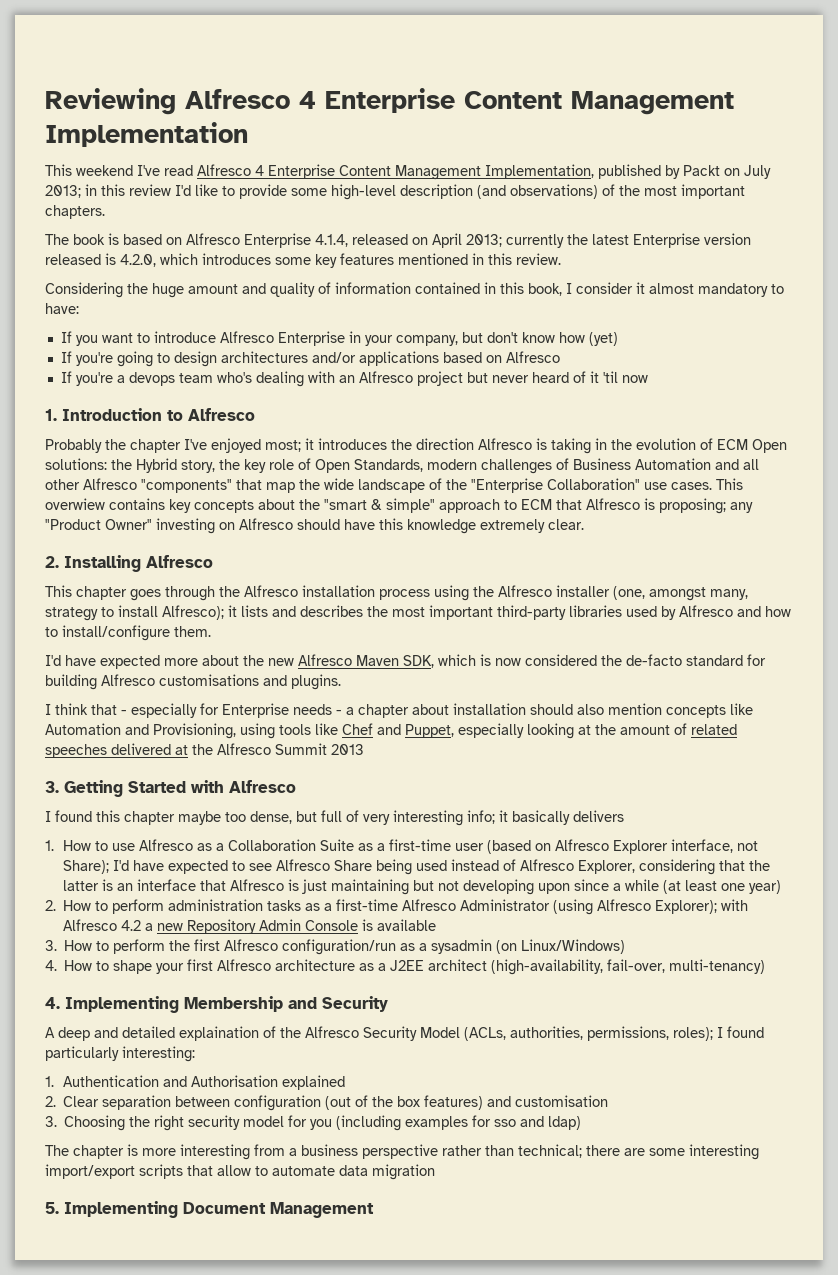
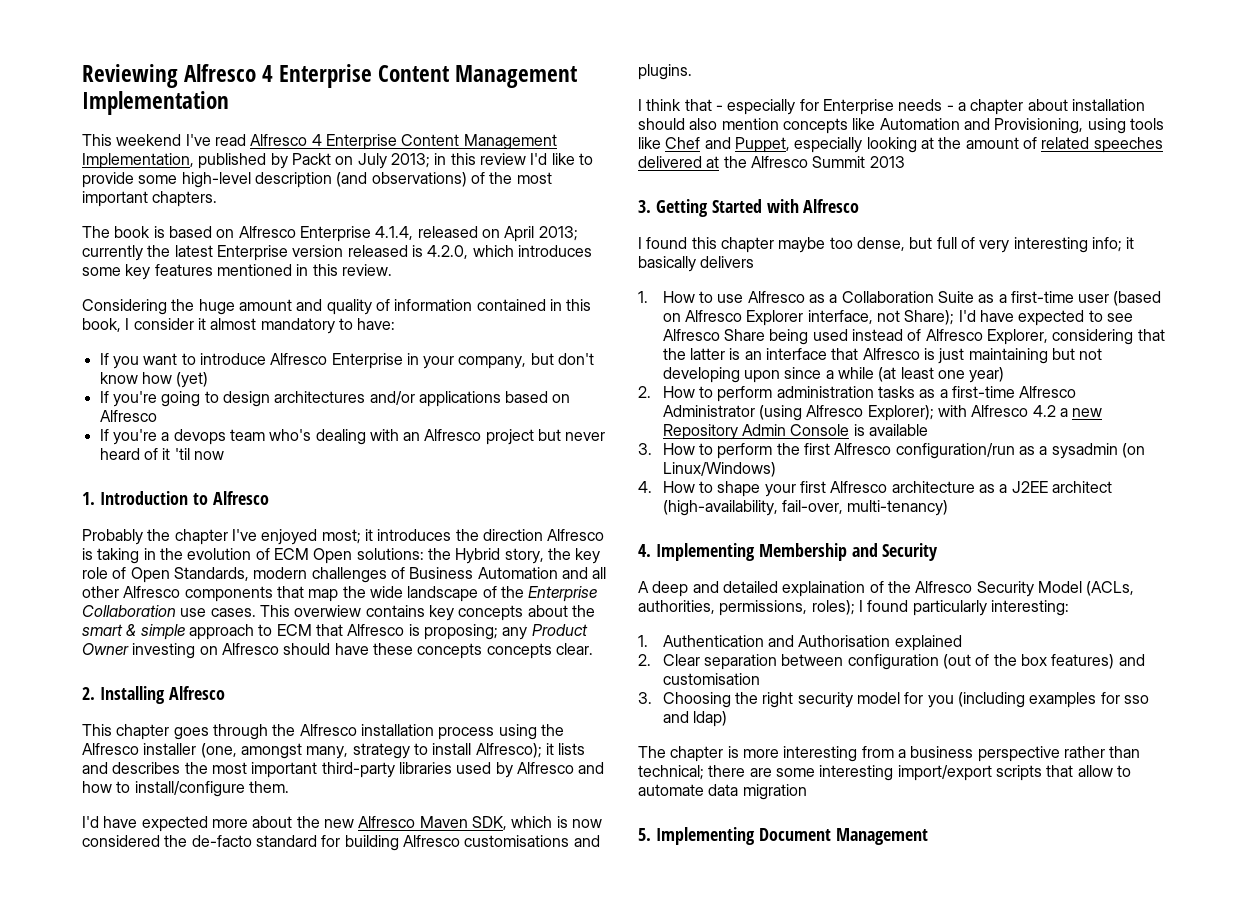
[141,479,232,493] "components" -> [184,586,273,602] components
[471,478,640,493] "Enterprise Collaboration" -> [528,586,598,602] [82,605,176,617] Enterprise Collaboration
[324,498,435,513] "smart & simple" -> [82,624,185,640] smart & simple
[45,519,152,530] "Product Owner" -> [531,624,588,636] [82,643,129,655] Product Owner
[379,518,545,534] this knowledge extremely -> [372,643,552,659] these concepts concepts

